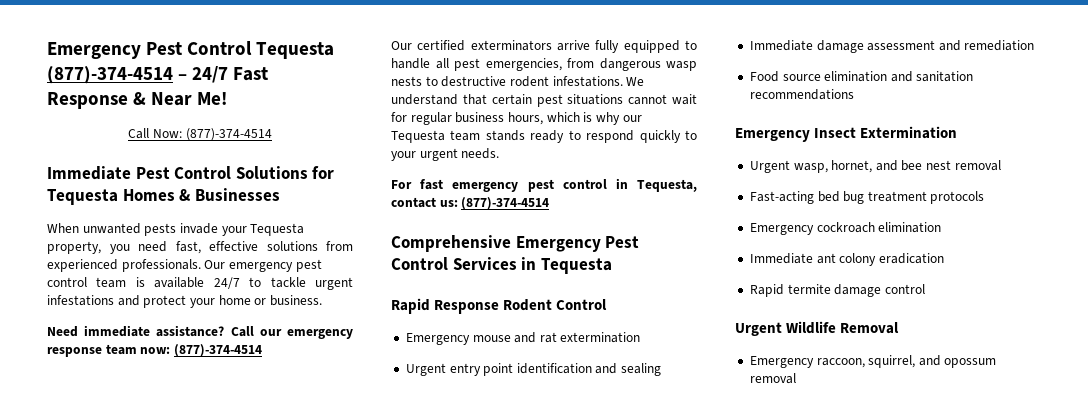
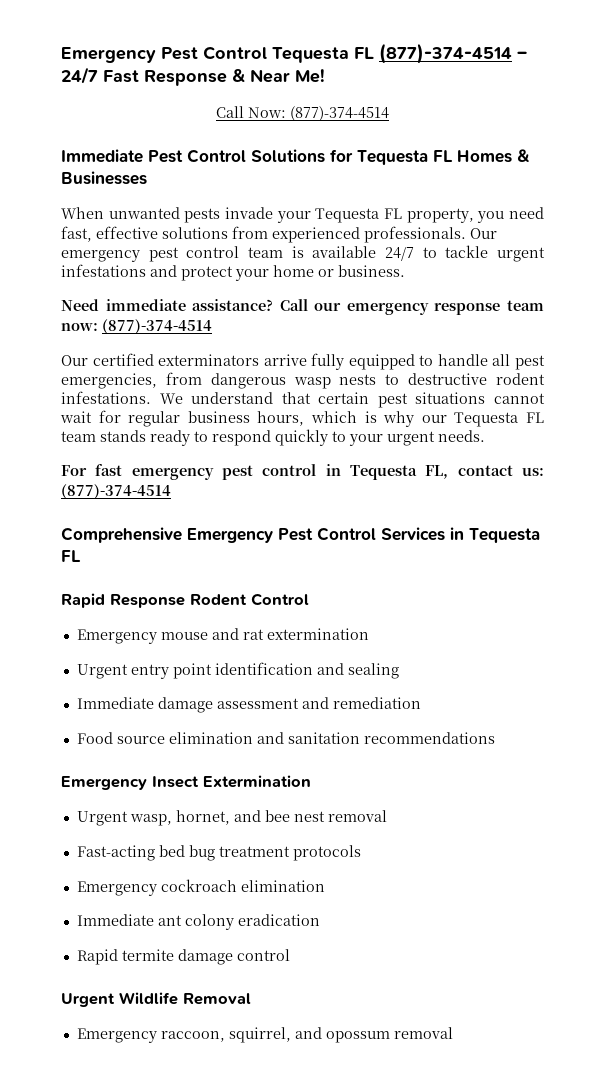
(335, 50) none -> [354,47,374,59] FL
(118, 197) none -> [433,150,453,162] FL
(305, 229) none -> [383,208,402,219] FL
(445, 136) none -> [526,412,545,423] FL
[637,179,697,192] Tequesta, -> [350,465,449,480] Tequesta FL,
(612, 266) none -> [61,550,81,562] FL

